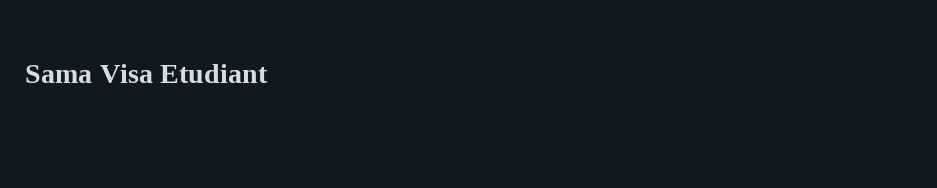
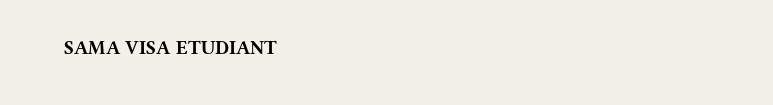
[25,64,269,83] Sama Visa Etudiant -> [64,40,277,55] SAMA VISA ETUDIANT

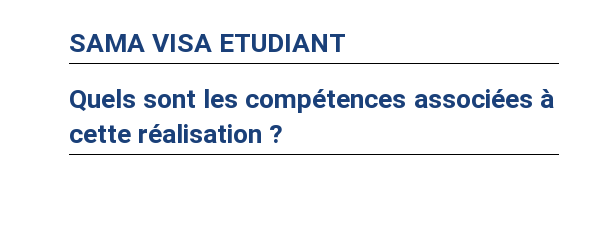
(277, 47) none -> [69,89,554,113] [69,124,284,143] // Quels sont les compétences associées à cette réalisation ?

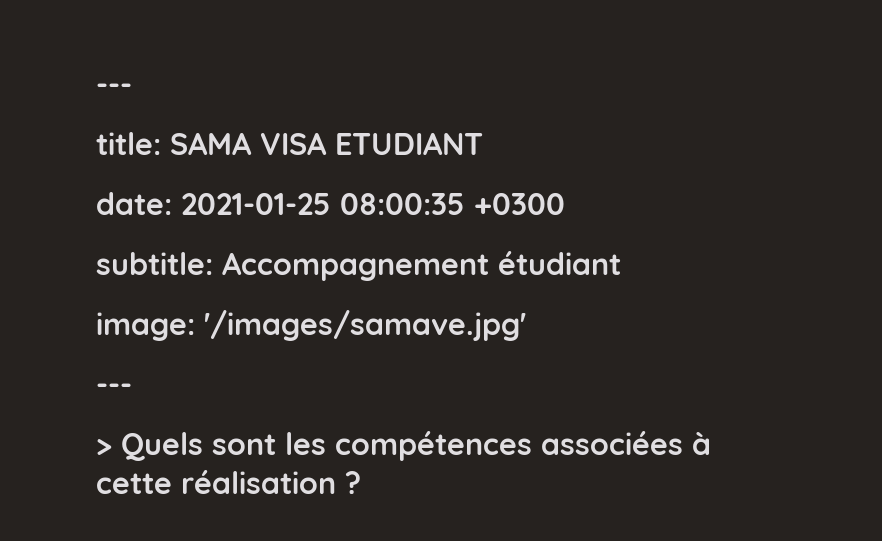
(69, 43) none -> [96,83,132,95] [96,132,161,155] --- // title:
(347, 43) none -> [96,192,565,215] [96,251,621,281] [96,310,526,341] [96,383,132,395] [96,439,112,455] date: 2021-01-25 08:00:35 +0300 // subtitle: Accompagnement étudiant // image: '/images/samave.jpg' // --- // >

